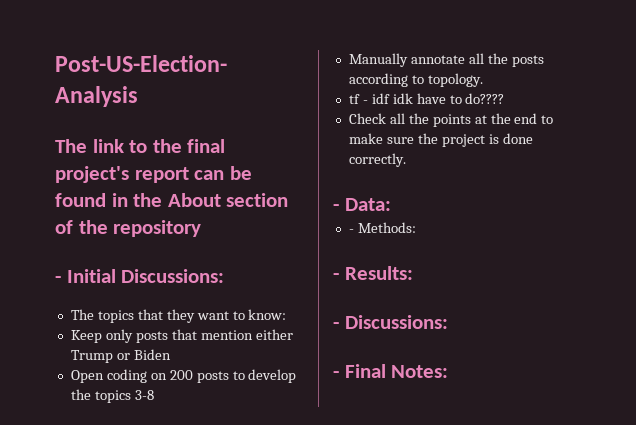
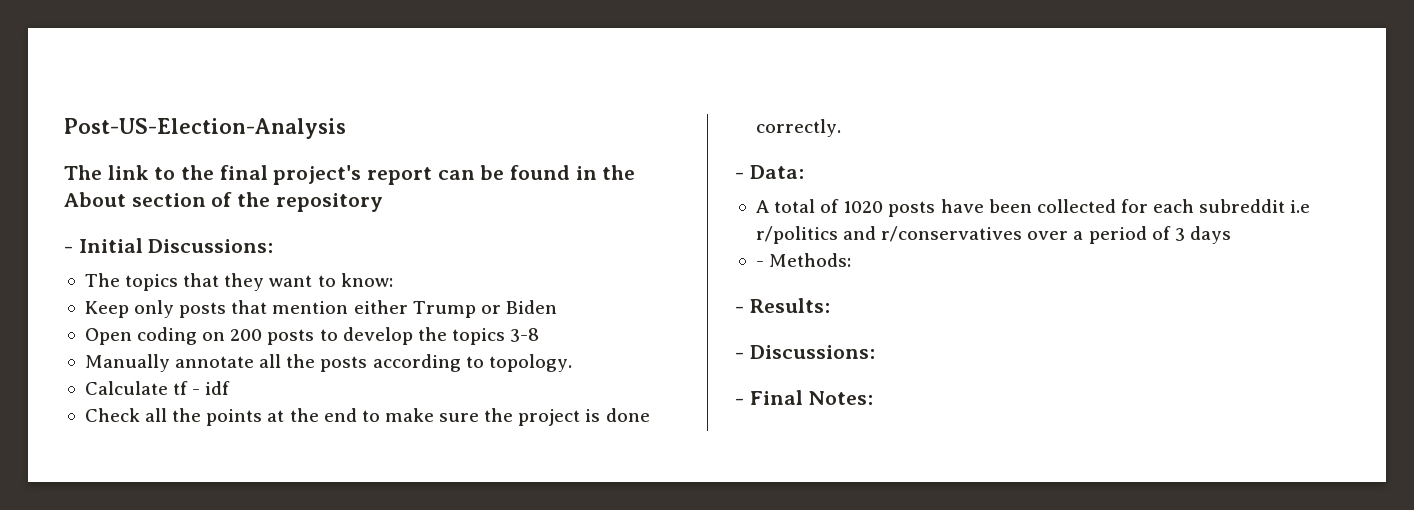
(483, 80) none -> [84,381,168,395] Calculate
[392,93,505,104] idk have to do???? -> (231, 388) none
(391, 204) none -> [755,199,1311,217] [755,226,1231,244] // A total of 1020 posts have been collected for each subreddit i.e r/politics and r/conservatives over a period of 3 days

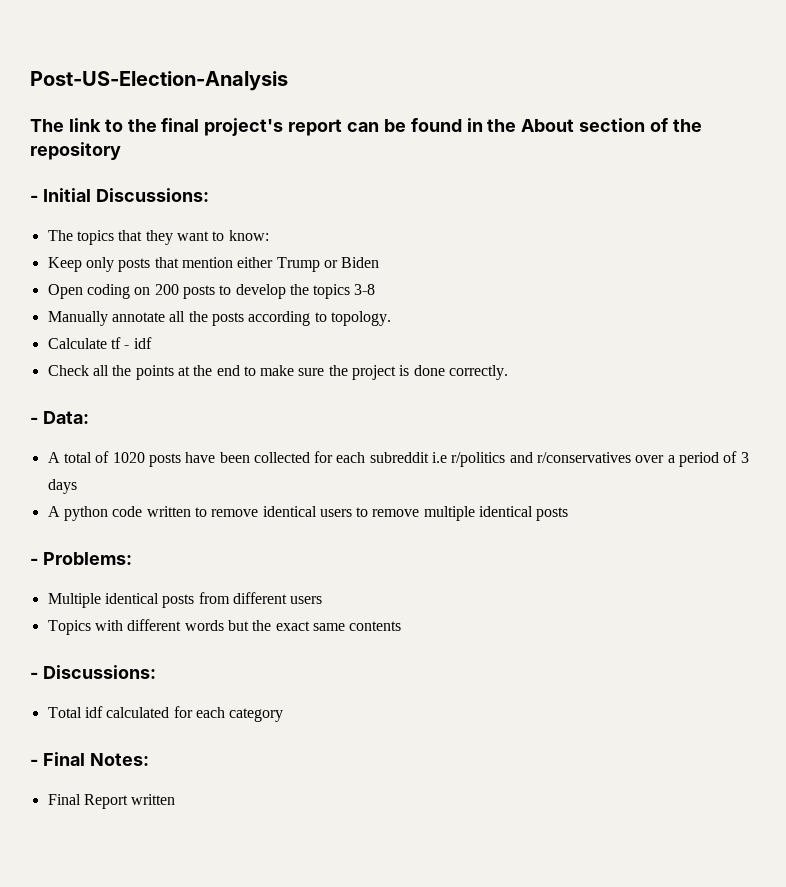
[755,253,852,267] [735,298,830,313] [735,345,875,359] - Methods: // - Results: // - Discussions: -> [47,506,569,521] [30,552,132,565] [47,592,323,608] [47,619,402,635] [30,665,156,679] [47,706,284,722] A python code written to remove identical users to remove multiple identical posts // - Problems: // Multiple identical posts from different users // Topics with different words but the exact same contents // - Discussions: // Total idf calculated for each category
(874, 398) none -> [47,794,176,809] // Final Report written

